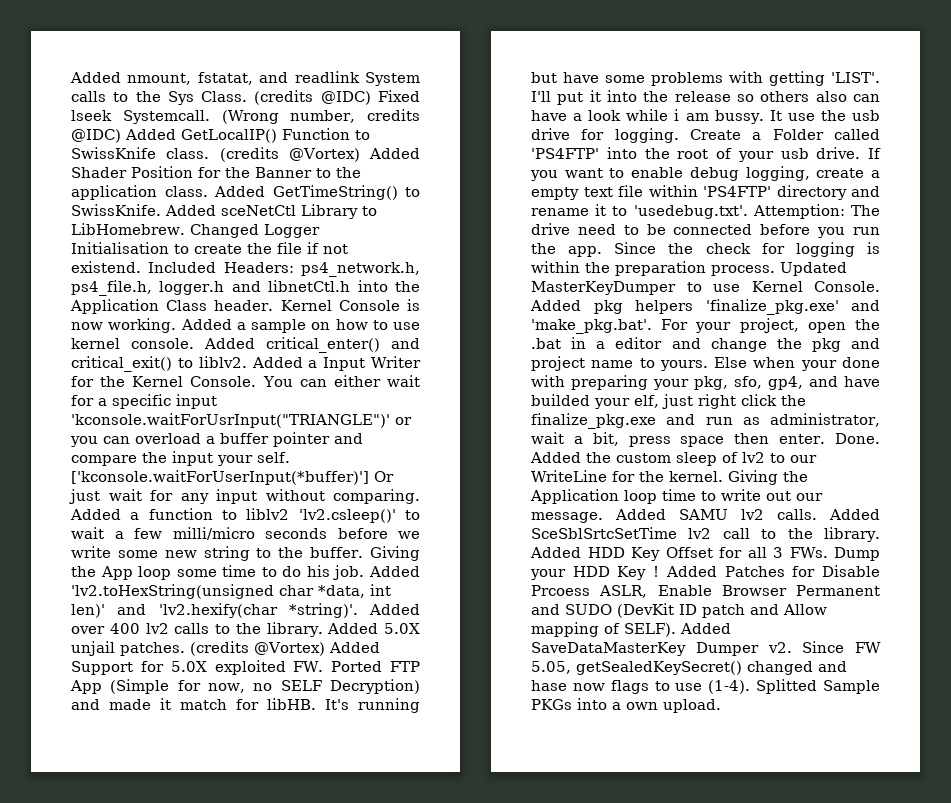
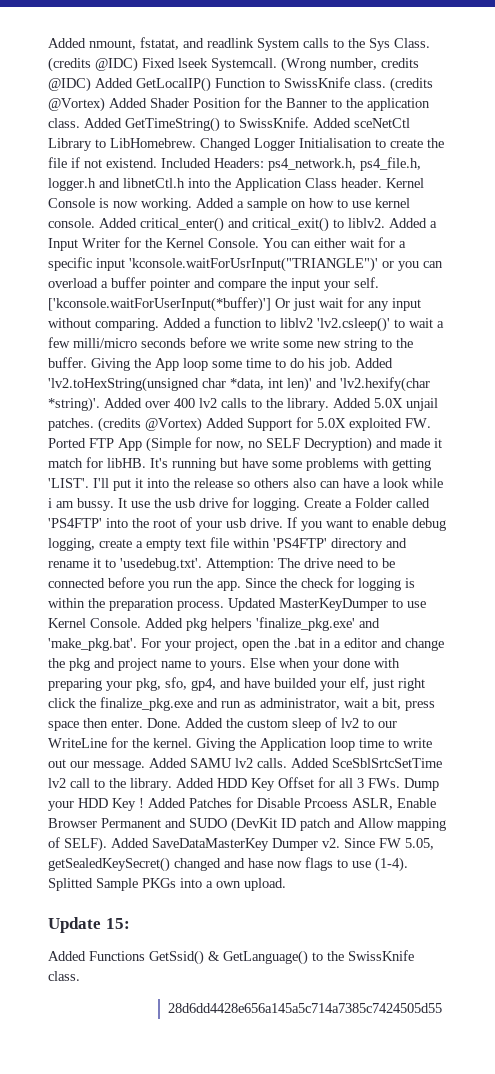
(721, 706) none -> [48,917,130,933] [48,950,414,965] [48,971,80,981] [167,1003,442,1013] // Update 15: // Added Functions GetSsid() & GetLanguage() to the SwissKnife class. // 28d6dd4428e656a145a5c714a7385c7424505d55

